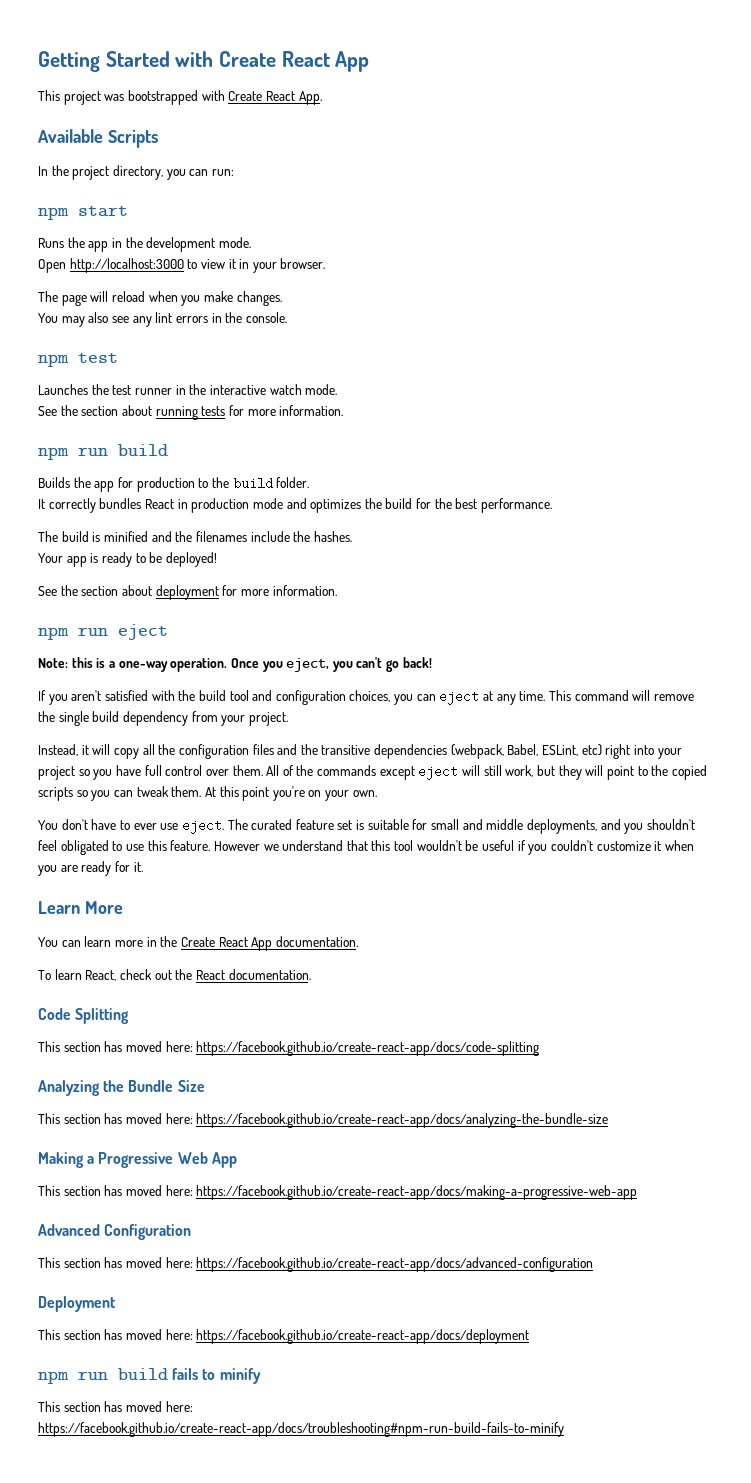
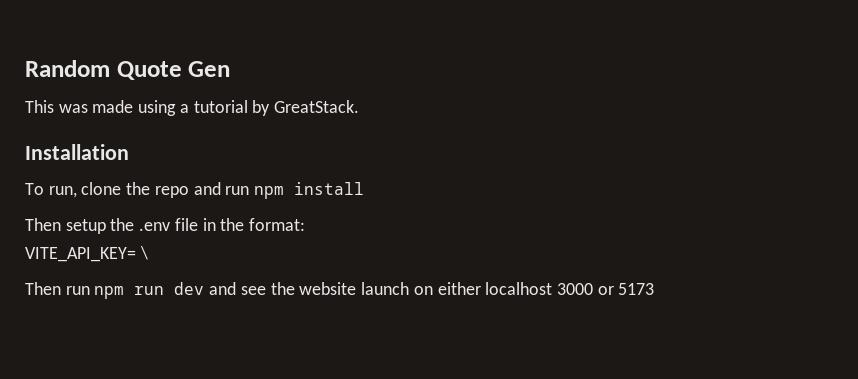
[38,51,370,72] [38,90,322,105] [38,129,158,148] [38,165,234,180] [38,206,128,220] [38,237,251,252] [38,258,326,273] [38,291,282,306] [38,312,287,327] [38,353,118,367] [38,384,338,395] [38,405,344,420] [38,444,168,460] [38,477,310,492] [38,498,553,513] [38,531,352,542] [38,552,217,567] [38,585,337,600] [38,624,168,640] [38,657,432,672] [38,690,694,705] [38,711,288,726] [38,744,682,759] [38,765,707,780] [38,786,377,801] [38,819,695,834] [38,840,694,855] [38,861,143,876] [38,901,123,914] [38,936,358,951] [38,969,311,981] [38,1008,130,1024] [38,1041,540,1056] [38,1080,205,1096] [38,1113,609,1128] [38,1152,237,1168] [38,1185,638,1200] [38,1224,192,1240] [38,1257,594,1272] [38,1296,116,1312] [38,1329,530,1344] [38,1368,261,1384] [38,1401,193,1412] [38,1422,564,1437] Getting Started with Create React App // This project was bootstrapped with Create React App. // Available Scripts // In the project directory, you can run: // npm start // Runs the app in the development mode. // Open http://localhost:3000 to view it in your browser. // The page will reload when you make changes. // You may also see any lint errors in the console. // npm test // Launches the test runner in the interactive watch mode. // See the section about running tests for more information. // npm run build // Builds the app for production to the build folder. // It correctly bundles React in production mode and optimizes the build for the best performance. // The build is minified and the filenames include the hashes. // Your app is ready to be deployed! // See the section about deployment for more information. // npm run eject // Note: this is a one-way operation. Once you eject, you can't go back! // If you aren't satisfied with the build tool and configuration choices, you can eject at any time. This command will remove the single build dependency from your project. // Instead, it will copy all the configuration files and the transitive dependencies (webpack, Babel, ESLint, etc) right into your project so you have full control over them. All of the commands except eject will still work, but they will point to the copied scripts so you can tweak them. At this point you're on your own. // You don't have to ever use eject. The curated feature set is suitable for small and middle deployments, and you shouldn't feel obligated to use this feature. However we understand that this tool wouldn't be useful if you couldn't customize it when you are ready for it. // Learn More // You can learn more in the Create React App documentation. // To learn React, check out the React documentation. // Code Splitting // This section has moved here: https://facebook.github.io/create-react-app/docs/code-splitting // Analyzing the Bundle Size // This section has moved here: https://facebook.github.io/create-react-app/docs/analyzing-the-bundle-size // Making a Progressive Web App // This section has moved here: https://facebook.github.io/create-react-app/docs/making-a-progressive-web-app // Advanced Configuration // This section has moved here: https://facebook.github.io/create-react-app/docs/advanced-configuration // Deployment // This section has moved here: https://facebook.github.io/create-react-app/docs/deployment // npm run build fails to minify // This section has moved here: https://facebook.github.io/create-react-app/docs/troubleshooting#npm-run-build-fails-to-minify -> [25,60,231,80] [25,100,360,116] [25,144,129,160] [25,182,365,199] [25,218,306,234] [25,246,148,262] [25,282,655,299] Random Quote Gen // This was made using a tutorial by GreatStack. // Installation // To run, clone the repo and run npm install // Then setup the .env file in the format: // VITE_API_KEY= \ // Then run npm run dev and see the website launch on either localhost 3000 or 5173

